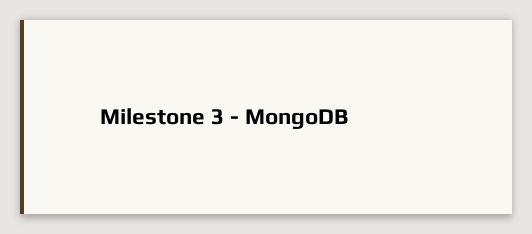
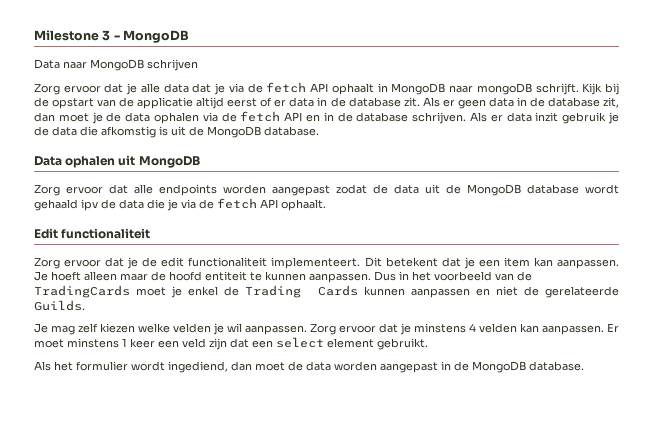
(349, 119) none -> [34,59,198,71] [34,82,619,95] [34,97,619,109] [34,111,619,124] [34,126,319,138] [34,155,200,168] [34,184,619,196] [34,198,326,211] [34,228,151,239] [34,257,619,269] [34,271,532,283] [34,285,619,298] [34,300,85,311] [34,323,619,335] [34,337,428,350] [34,361,584,373] // Data naar MongoDB schrijven // Zorg ervoor dat je alle data dat je via de fetch API ophaalt in MongoDB naar mongoDB schrijft. Kijk bij de opstart van de applicatie altijd eerst of er data in de database zit. Als er geen data in de database zit, dan moet je de data ophalen via de fetch API en in de database schrijven. Als er data inzit gebruik je de data die afkomstig is uit de MongoDB database. // Data ophalen uit MongoDB // Zorg ervoor dat alle endpoints worden aangepast zodat de data uit de MongoDB database wordt gehaald ipv de data die je via de fetch API ophaalt. // Edit functionaliteit // Zorg ervoor dat je de edit functionaliteit implementeert. Dit betekent dat je een item kan aanpassen. Je hoeft alleen maar de hoofd entiteit te kunnen aanpassen. Dus in het voorbeeld van de TradingCards moet je enkel de Trading Cards kunnen aanpassen en niet de gerelateerde Guilds. // Je mag zelf kiezen welke velden je wil aanpassen. Zorg ervoor dat je minstens 4 velden kan aanpassen. Er moet minstens 1 keer een veld zijn dat een select element gebruikt. // Als het formulier wordt ingediend, dan moet de data worden aangepast in de MongoDB database.

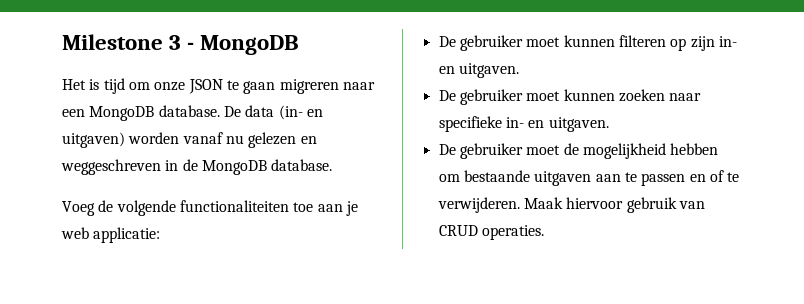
[34,59,198,71] [34,82,619,95] [34,97,619,109] [34,111,619,124] [34,126,319,138] [34,155,200,168] [34,184,619,196] [34,198,326,211] [34,228,151,239] [34,257,619,269] [34,271,532,283] [34,285,619,298] [34,300,85,311] [34,323,619,335] [34,337,428,350] [34,361,584,373] Data naar MongoDB schrijven // Zorg ervoor dat je alle data dat je via de fetch API ophaalt in MongoDB naar mongoDB schrijft. Kijk bij de opstart van de applicatie altijd eerst of er data in de database zit. Als er geen data in de database zit, dan moet je de data ophalen via de fetch API en in de database schrijven. Als er data inzit gebruik je de data die afkomstig is uit de MongoDB database. // Data ophalen uit MongoDB // Zorg ervoor dat alle endpoints worden aangepast zodat de data uit de MongoDB database wordt gehaald ipv de data die je via de fetch API ophaalt. // Edit functionaliteit // Zorg ervoor dat je de edit functionaliteit implementeert. Dit betekent dat je een item kan aanpassen. Je hoeft alleen maar de hoofd entiteit te kunnen aanpassen. Dus in het voorbeeld van de TradingCards moet je enkel de Trading Cards kunnen aanpassen en niet de gerelateerde Guilds. // Je mag zelf kiezen welke velden je wil aanpassen. Zorg ervoor dat je minstens 4 velden kan aanpassen. Er moet minstens 1 keer een veld zijn dat een select element gebruikt. // Als het formulier wordt ingediend, dan moet de data worden aangepast in de MongoDB database. -> [62,78,375,94] [62,105,323,121] [62,132,317,148] [61,159,333,175] [62,200,358,216] [61,227,161,243] [438,35,737,51] [438,63,519,78] [438,89,702,105] [438,116,609,132] [438,143,719,159] [438,170,740,186] [437,197,705,213] [438,225,544,240] Het is tijd om onze JSON te gaan migreren naar een MongoDB database. De data (in- en uitgaven) worden vanaf nu gelezen en weggeschreven in de MongoDB database. // Voeg de volgende functionaliteiten toe aan je web applicatie: // De gebruiker moet kunnen filteren op zijn in- en uitgaven. // De gebruiker moet kunnen zoeken naar specifieke in- en uitgaven. // De gebruiker moet de mogelijkheid hebben om bestaande uitgaven aan te passen en of te verwijderen. Maak hiervoor gebruik van CRUD operaties.

